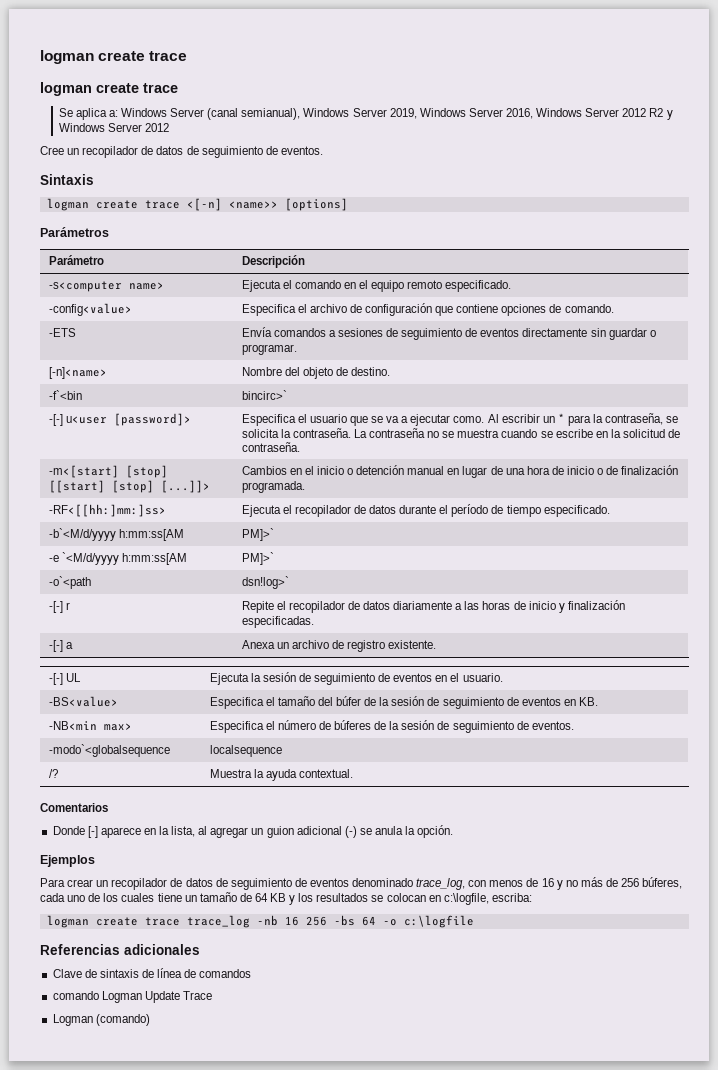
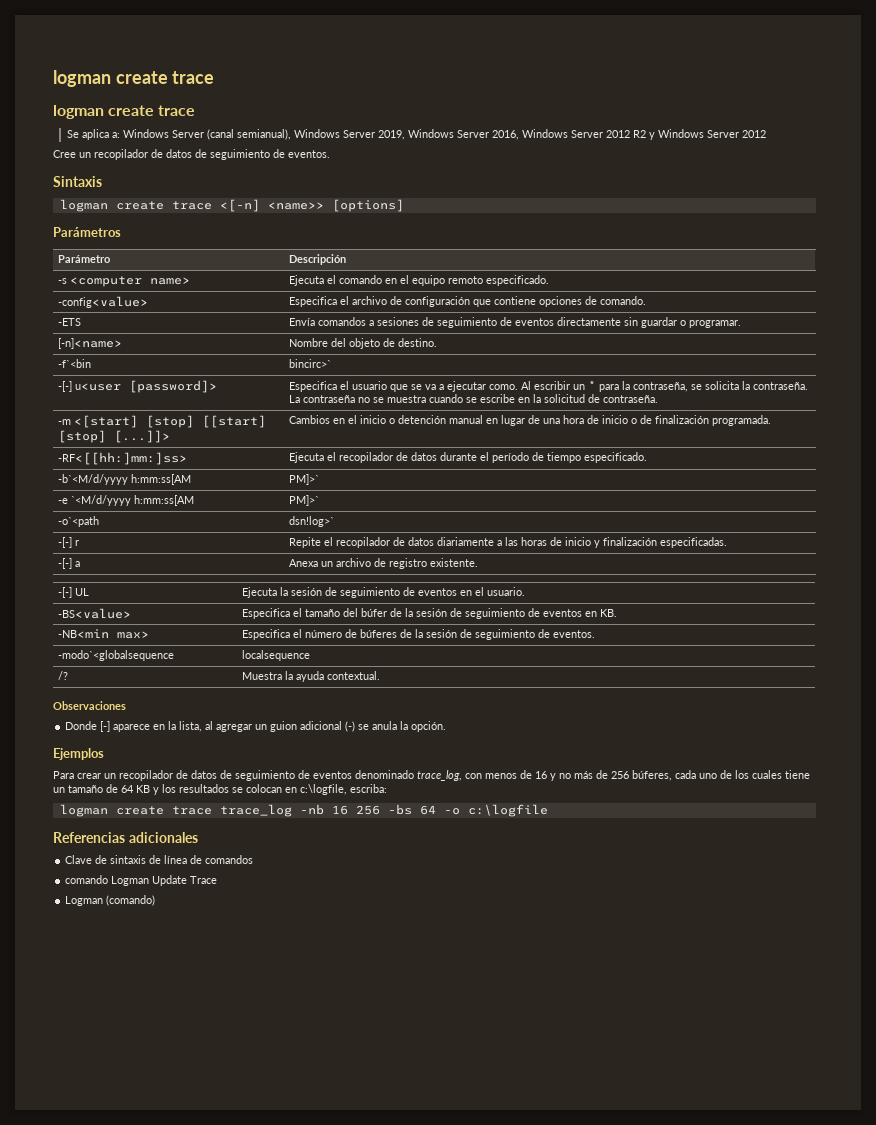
[48,281,122,292] -s<computer -> [58,276,143,287] -s <computer
[48,465,119,478] -m<[start] -> [58,415,139,428] -m <[start]
[40,803,108,812] Comentarios -> [53,701,126,710] Observaciones

